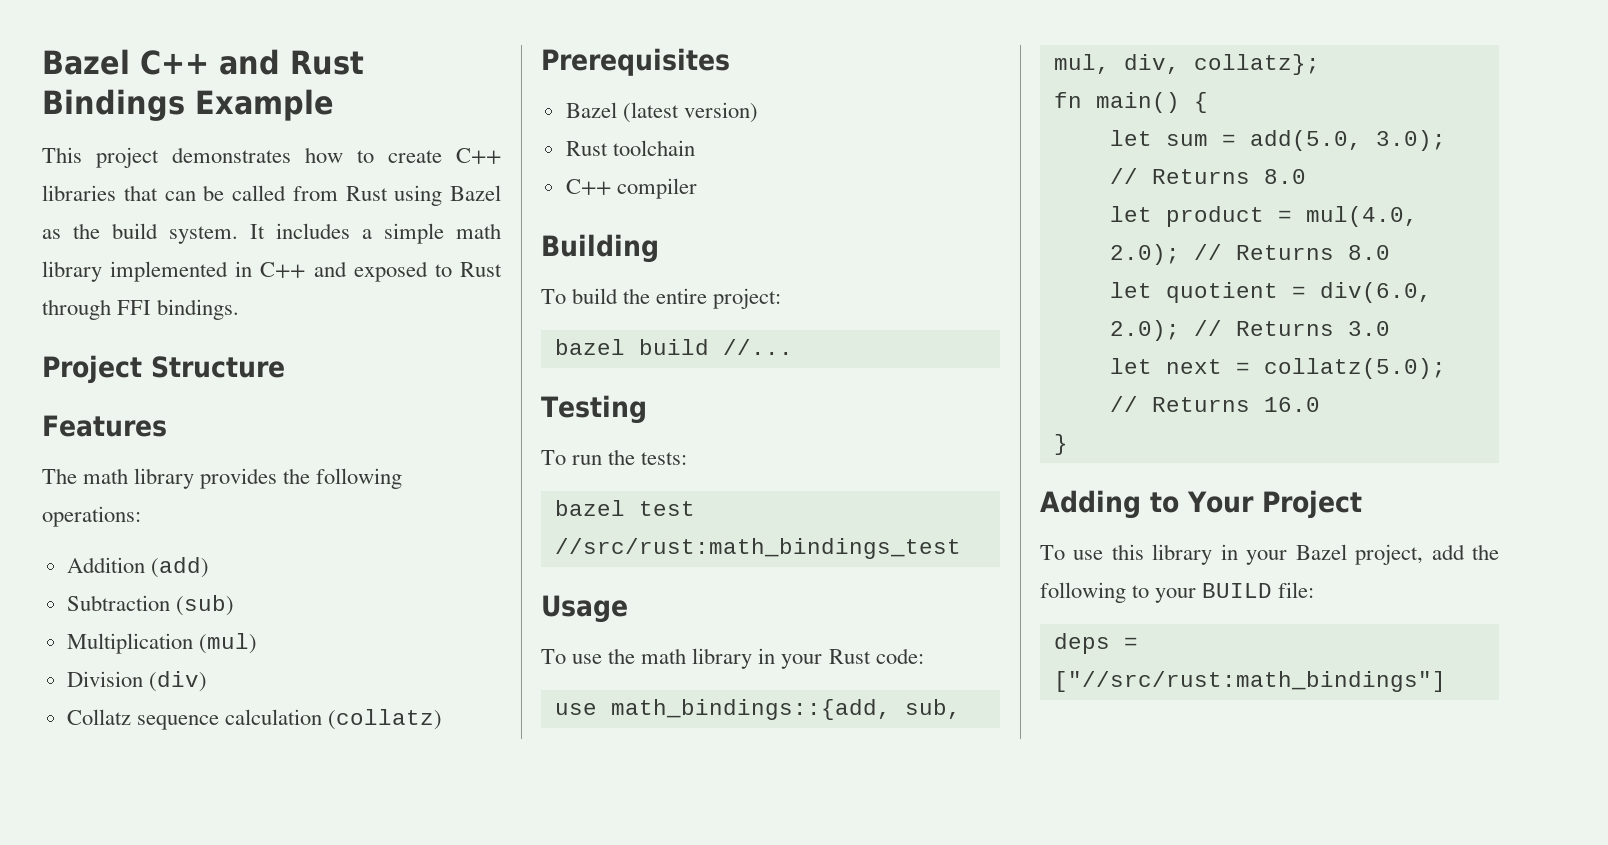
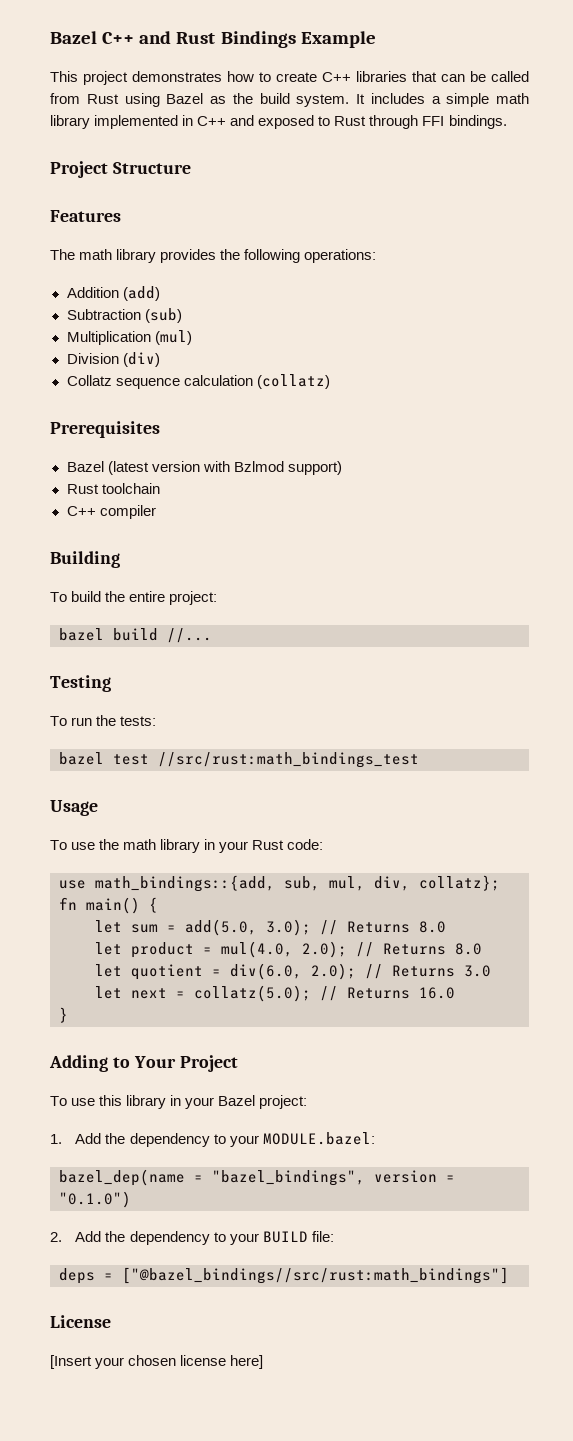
[683,102,758,123] version) -> [151,461,342,475] version with Bzlmod support)
[1355,544,1499,565] [1040,582,1126,603] project, add the following -> [259,1095,308,1109] [50,1132,375,1147] [59,1169,455,1186] [59,1191,131,1208] [50,1231,210,1245] project: // 1. Add the dependency to your MODULE.bazel: // bazel_dep(name = "bazel_bindings", version = "0.1.0") // 2. Add the dependency
[1053,671,1446,692] ["//src/rust:math_bindings"] -> [122,1267,509,1284] [50,1315,111,1328] [50,1355,264,1369] ["@bazel_bindings//src/rust:math_bindings"] // License // [Insert your chosen license here]

